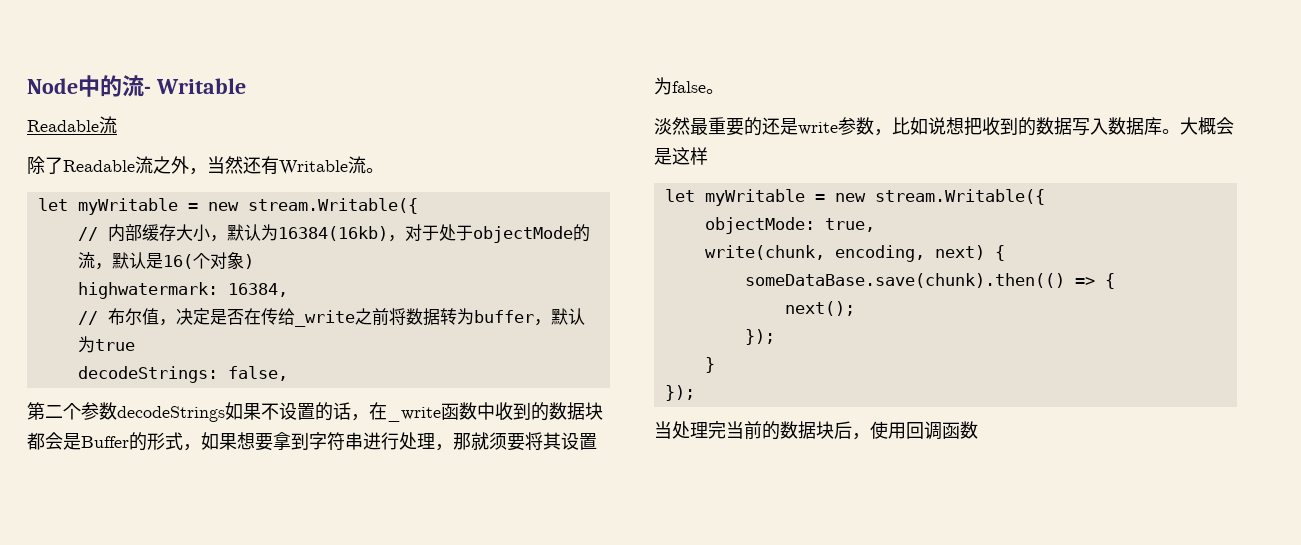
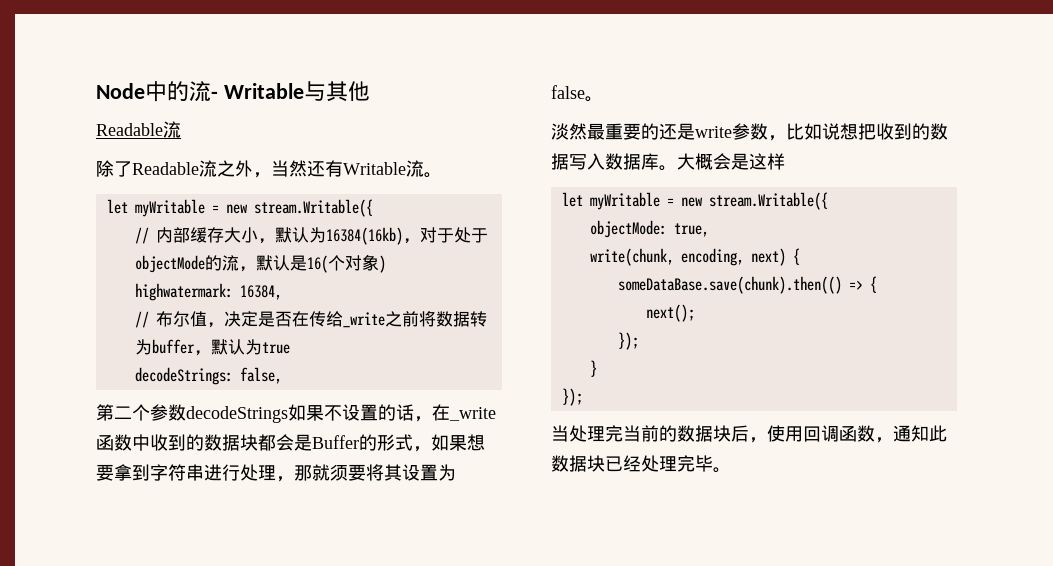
(246, 86) none -> [303,81,370,102] 与其他
(978, 430) none -> [875,425,947,443] [551,455,731,473] ，通知此数据块已经处理完毕。

